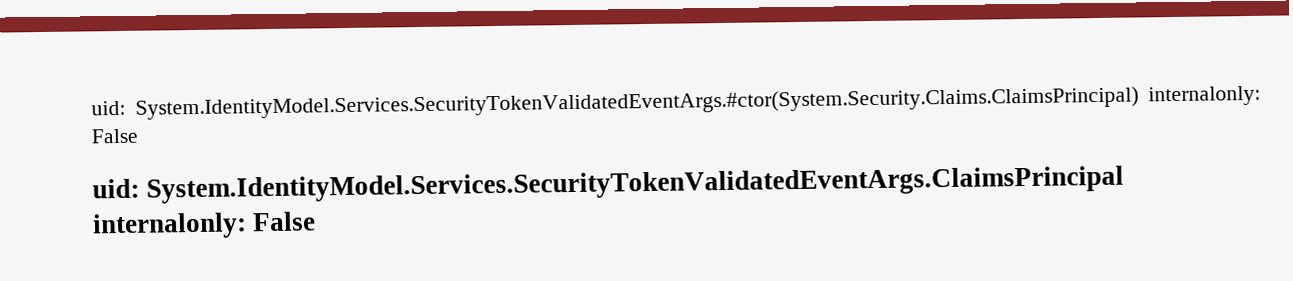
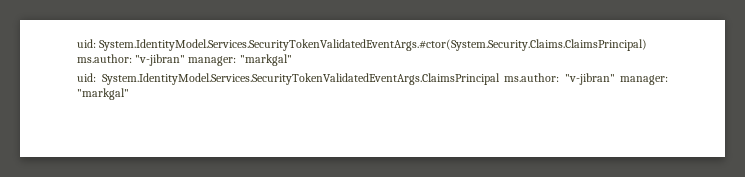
[1148,85,1261,107] [91,128,138,144] [92,165,1125,204] [92,211,317,240] internalonly: False // uid: System.IdentityModel.Services.SecurityTokenValidatedEventArgs.ClaimsPrincipal internalonly: False -> [77,54,292,66] [77,73,668,85] [77,88,129,100] ms.author: "v-jibran" manager: "markgal" // uid: System.IdentityModel.Services.SecurityTokenValidatedEventArgs.ClaimsPrincipal ms.author: "v-jibran" manager: "markgal"

